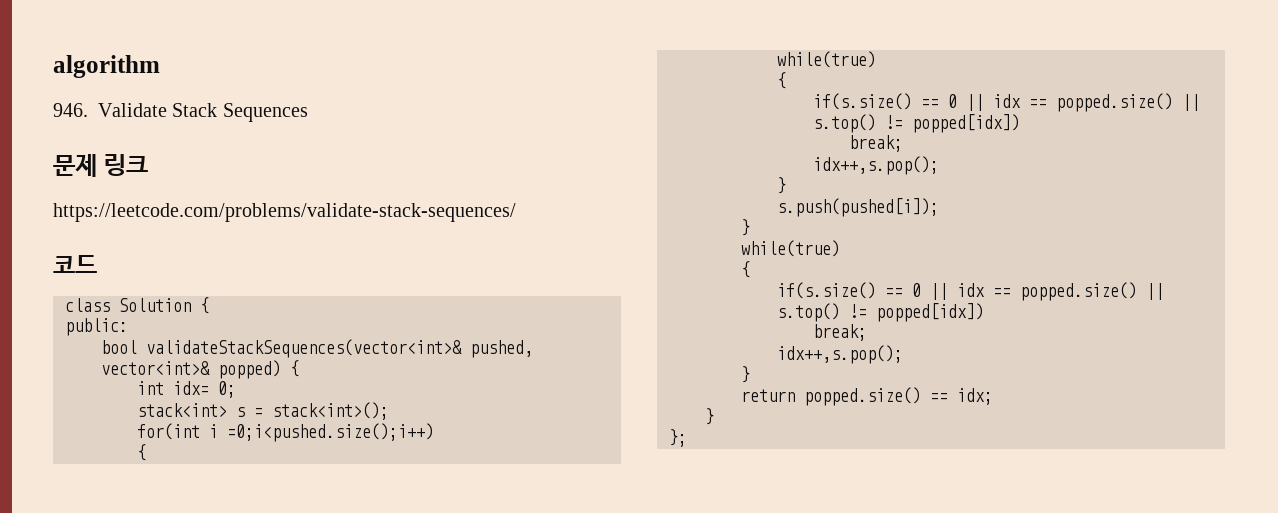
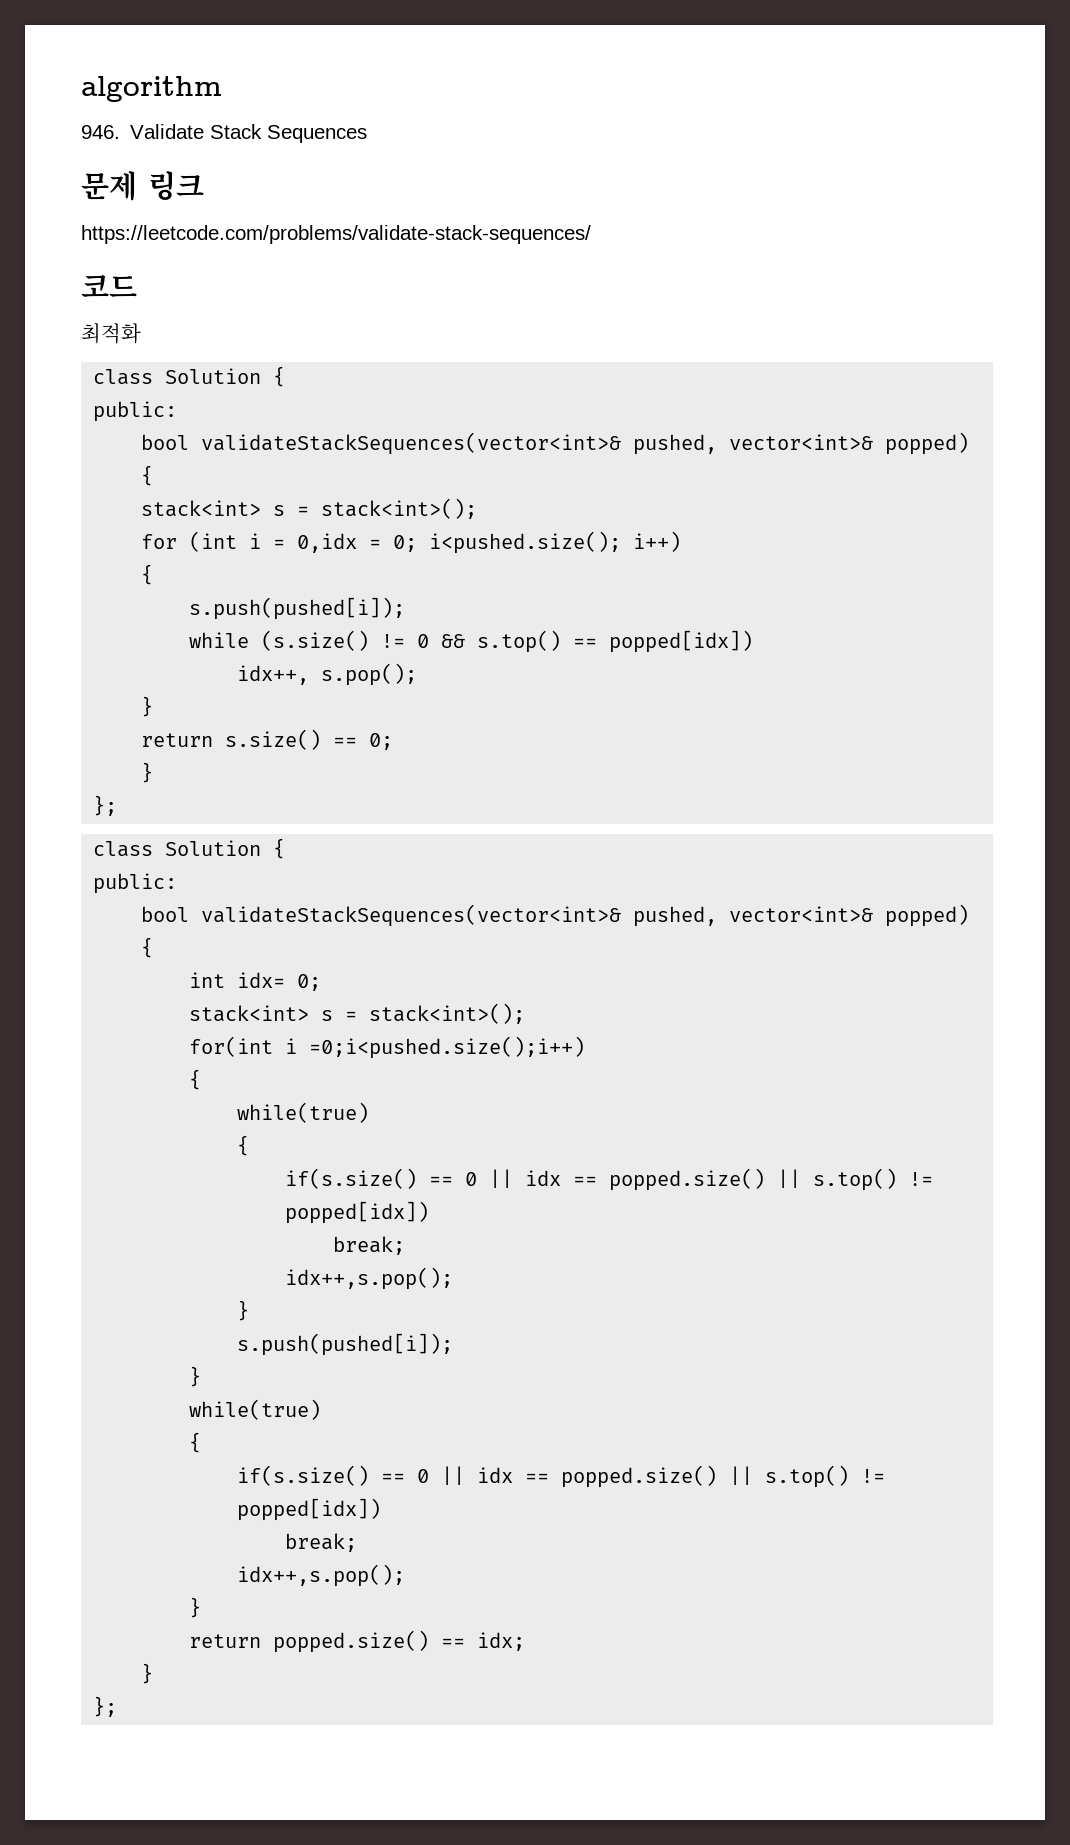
(97, 264) none -> [81,323,141,344] [93,366,286,387] [93,401,178,422] [141,432,970,455] [141,465,154,486] [141,498,478,519] [141,531,682,554] [141,564,154,585] [189,597,406,620] [189,630,754,653] [237,663,418,686] [141,696,154,717] [141,729,394,750] [141,762,154,783] [93,795,118,816] // 최적화 // class Solution { // public: // bool validateStackSequences(vector<int>& pushed, vector<int>& popped) { // stack<int> s = stack<int>(); // for (int i = 0,idx = 0; i<pushed.size(); i++) // { // s.push(pushed[i]); // while (s.size() != 0 && s.top() == popped[idx]) // idx++, s.pop(); // } // return s.size() == 0; // } // };

